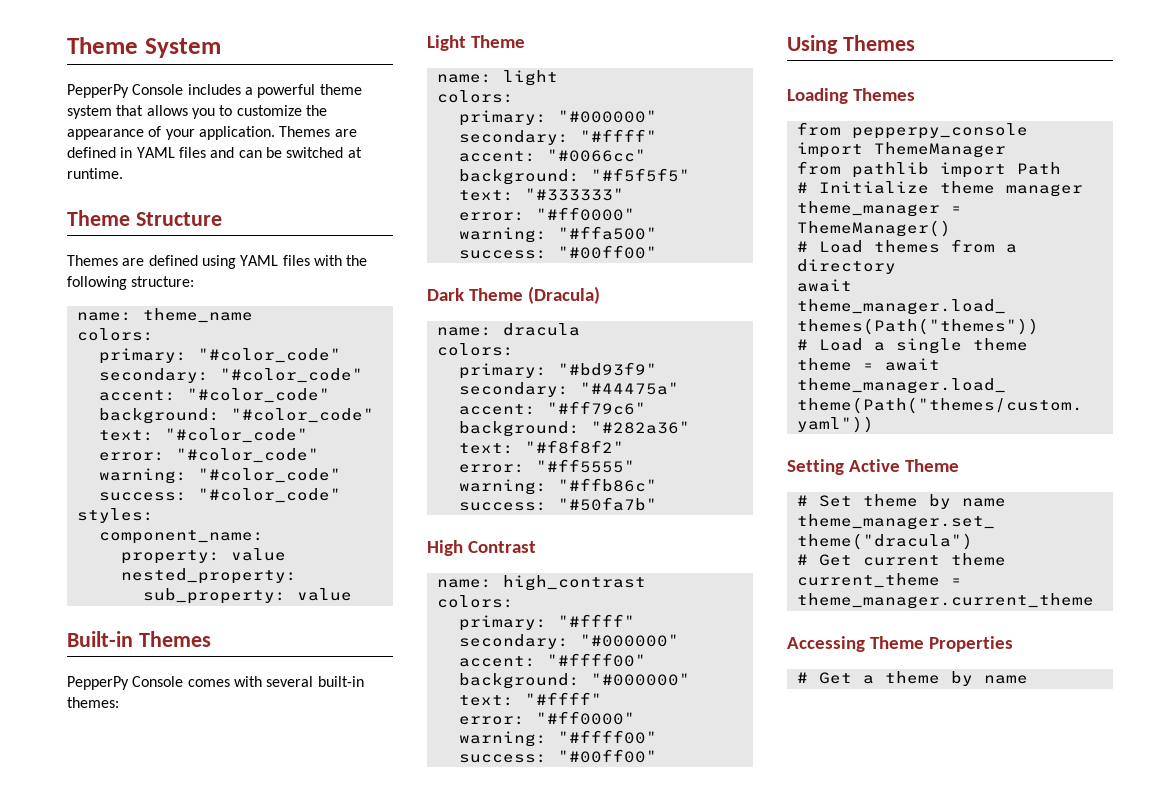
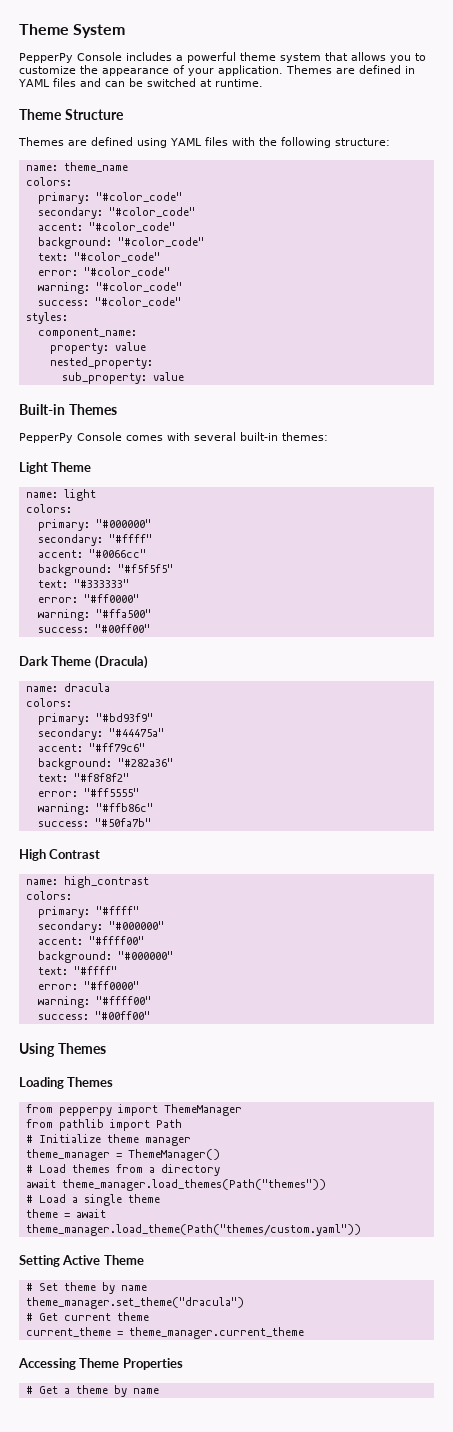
[851,123,1028,139] pepperpy_console -> [58,1107,112,1116] pepperpy

